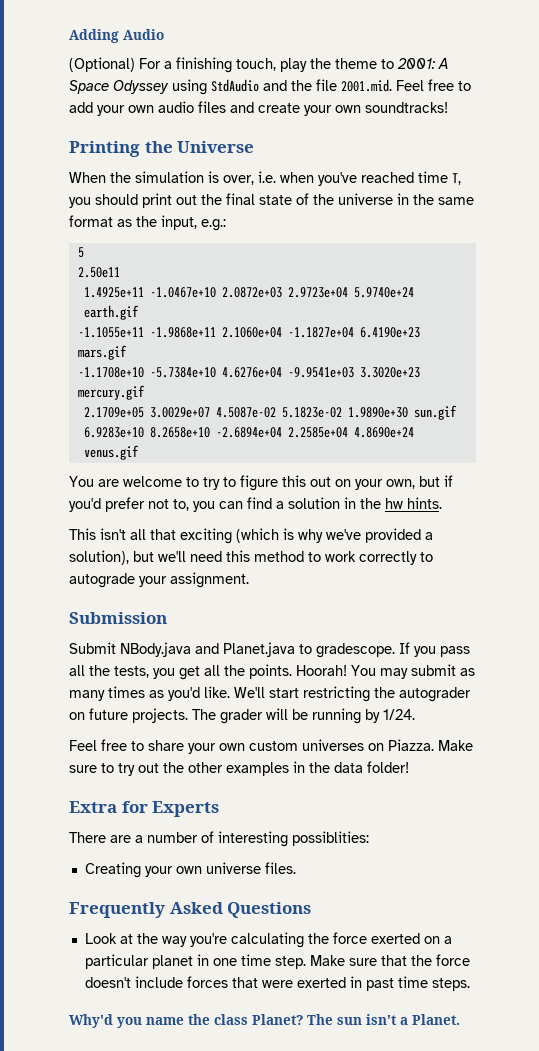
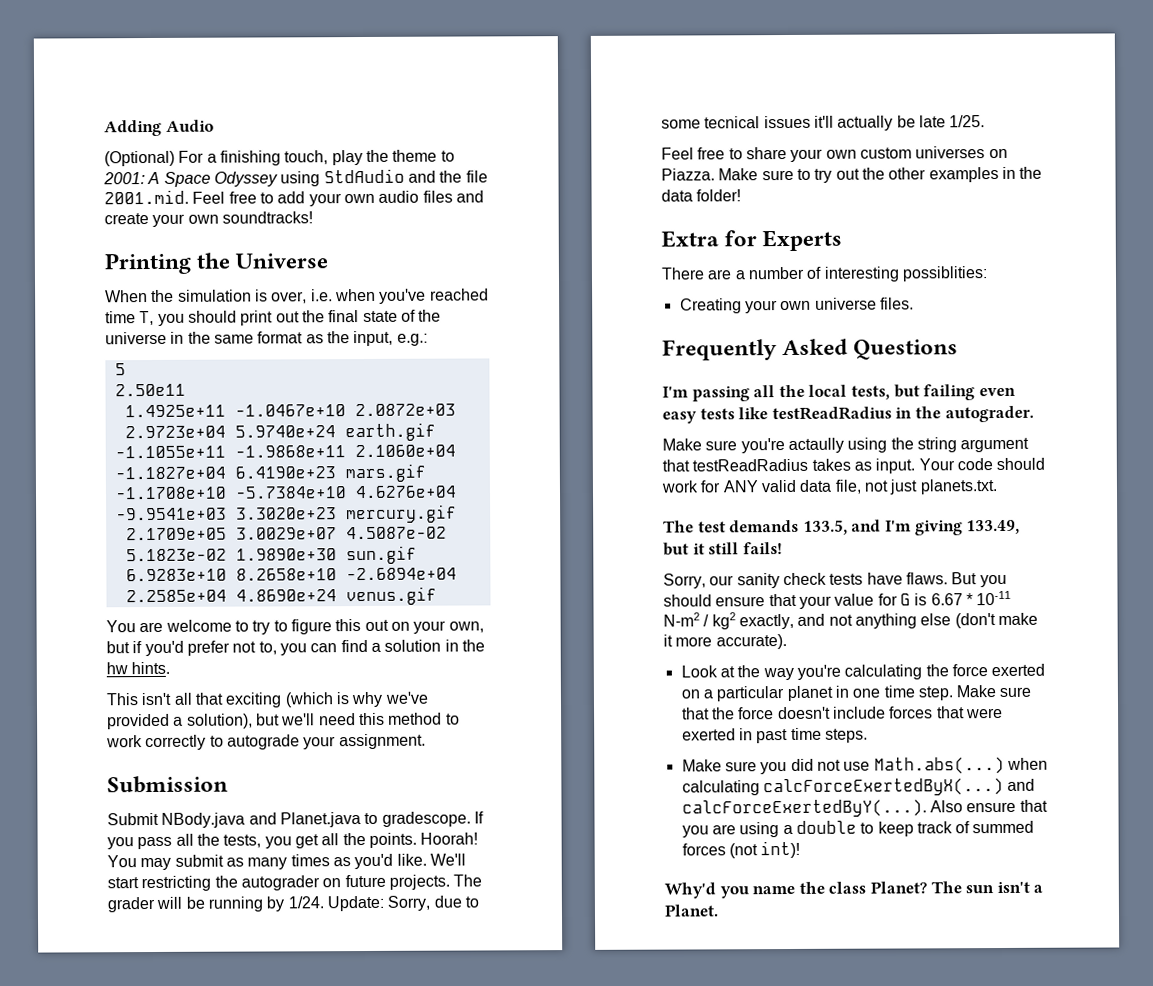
(415, 714) none -> [326,895,479,912] [661,115,986,131] Update: Sorry, due to some tecnical issues it'll actually be late 1/25.
(312, 910) none -> [662,384,1016,402] [662,405,1034,424] [662,437,1030,454] [662,457,1046,474] [661,479,998,495] [663,519,1021,536] [663,542,783,556] [663,572,1007,589] [663,590,1012,609] [663,612,1038,630] [663,634,787,650] // I'm passing all the local tests, but failing even easy tests like testReadRadius in the autograder. // Make sure you're actaully using the string argument that testReadRadius takes as input. Your code should work for ANY valid data file, not just planets.txt. // The test demands 133.5, and I'm giving 133.49, but it still fails! // Sorry, our sanity check tests have flaws. But you should ensure that your value for G is 6.67 * 10-11 N-m2 / kg2 exactly, and not anything else (don't make it more accurate).
(470, 984) none -> [681,756,1048,775] [681,777,1036,797] [681,799,1048,818] [681,820,1035,838] [681,840,801,859] // Make sure you did not use Math.abs(...) when calculating calcForceExertedByX(...) and calcForceExertedByY(...). Also ensure that you are using a double to keep track of summed forces (not int)!

